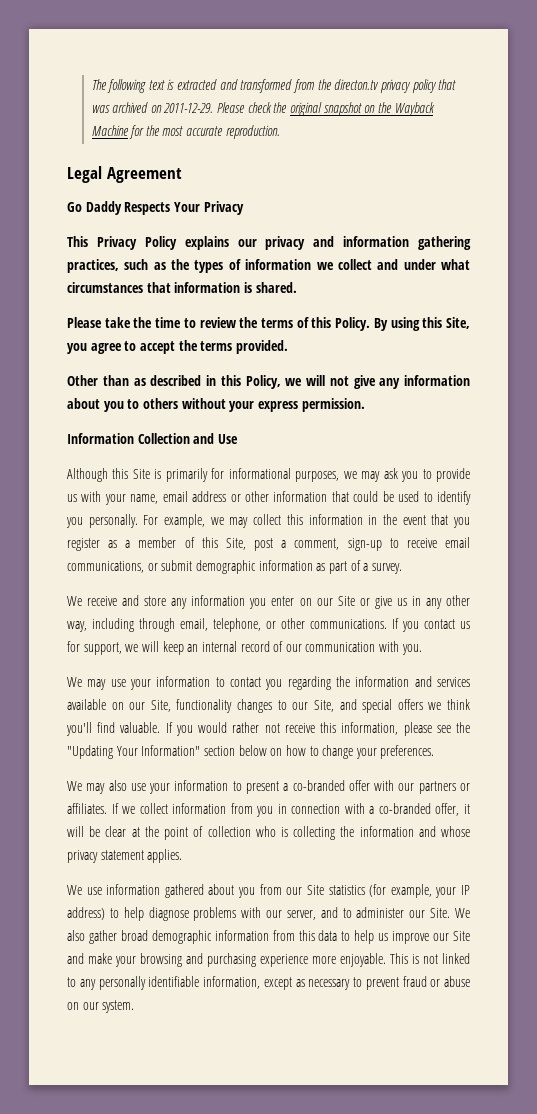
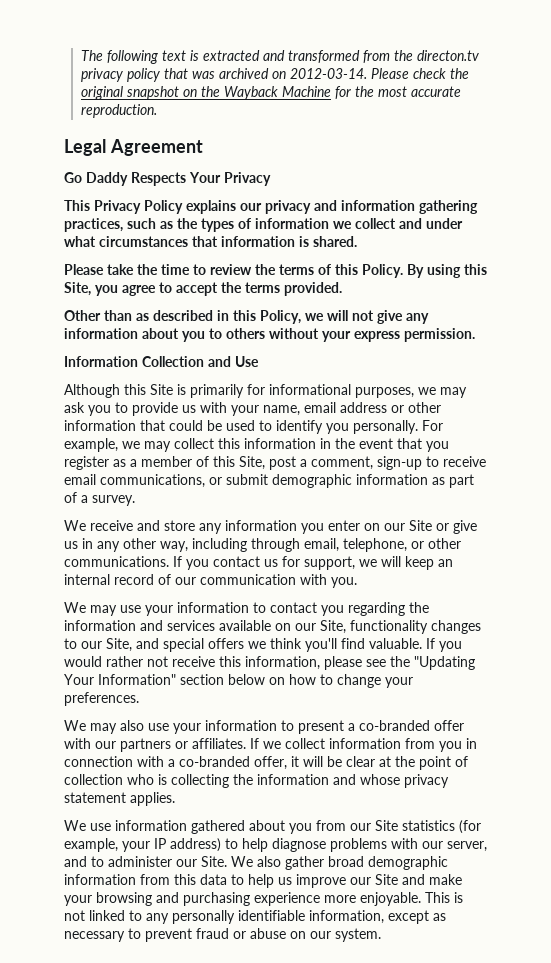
[163,103,214,113] 2011-12-29. -> [289,68,367,79] 2012-03-14.

